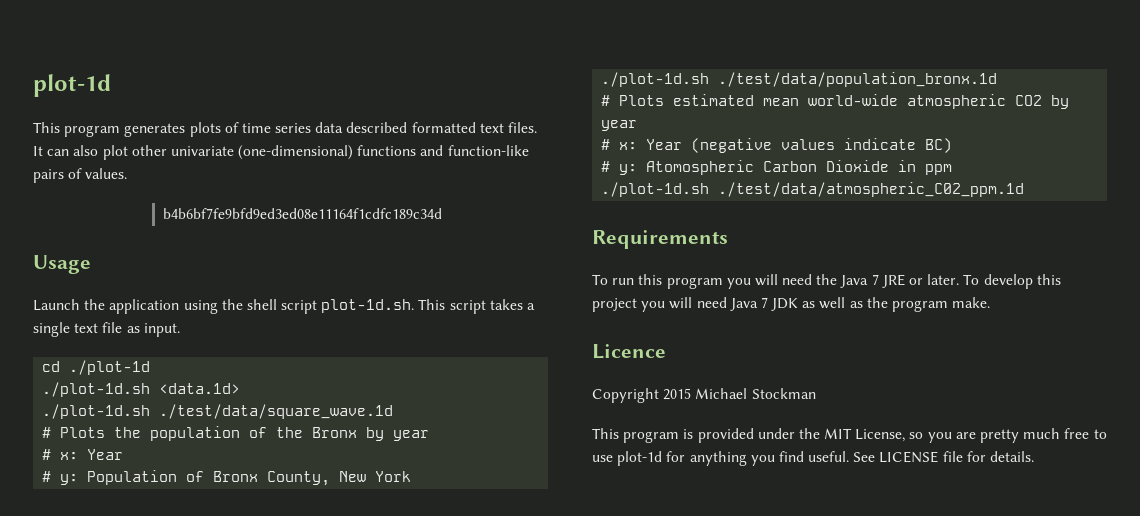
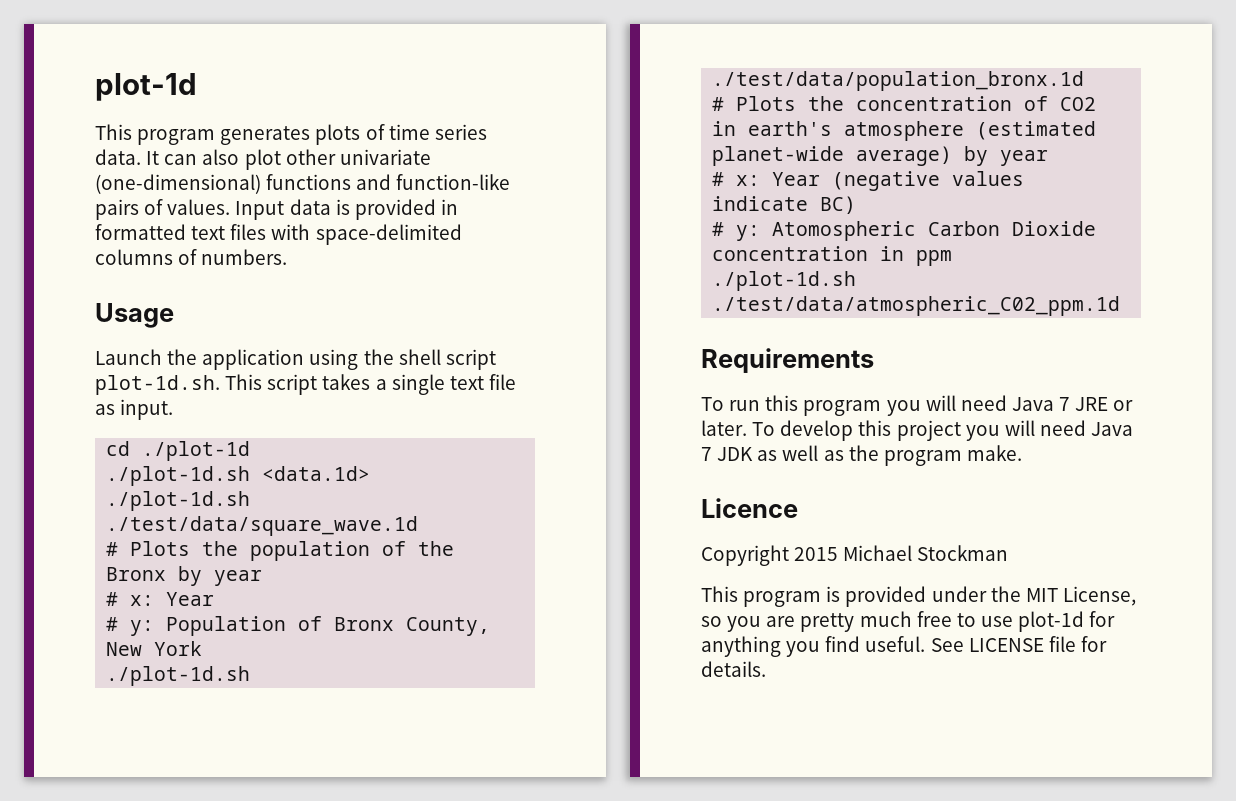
[315,122,538,133] data described formatted text files. -> [95,149,141,165] data.
[163,208,443,219] // b4b6bf7fe9bfd9ed3ed08e11164f1cdfc189c34d -> [235,199,458,220] [95,224,462,245] [95,249,288,265] Input data is provided in formatted text files with space-delimited columns of numbers.
[673,94,1043,109] estimated mean world-wide atmospheric CO2 -> [808,96,1097,111] [712,121,1097,141] [712,146,953,166] the concentration of CO2 in earth's atmosphere (estimated planet-wide average)
(890, 166) none -> [712,246,869,261] concentration
[816,274,838,285] the -> (1007, 403) none

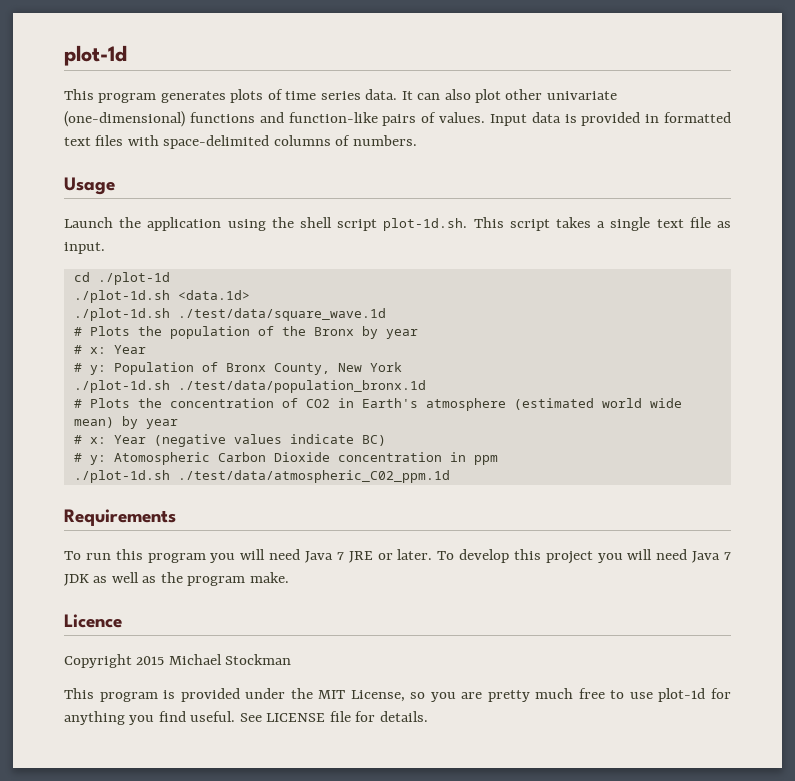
[748,121,833,136] earth's -> [361,398,418,408] Earth's
[712,146,953,166] planet-wide average) -> [601,398,682,408] [73,417,114,428] world wide mean)

